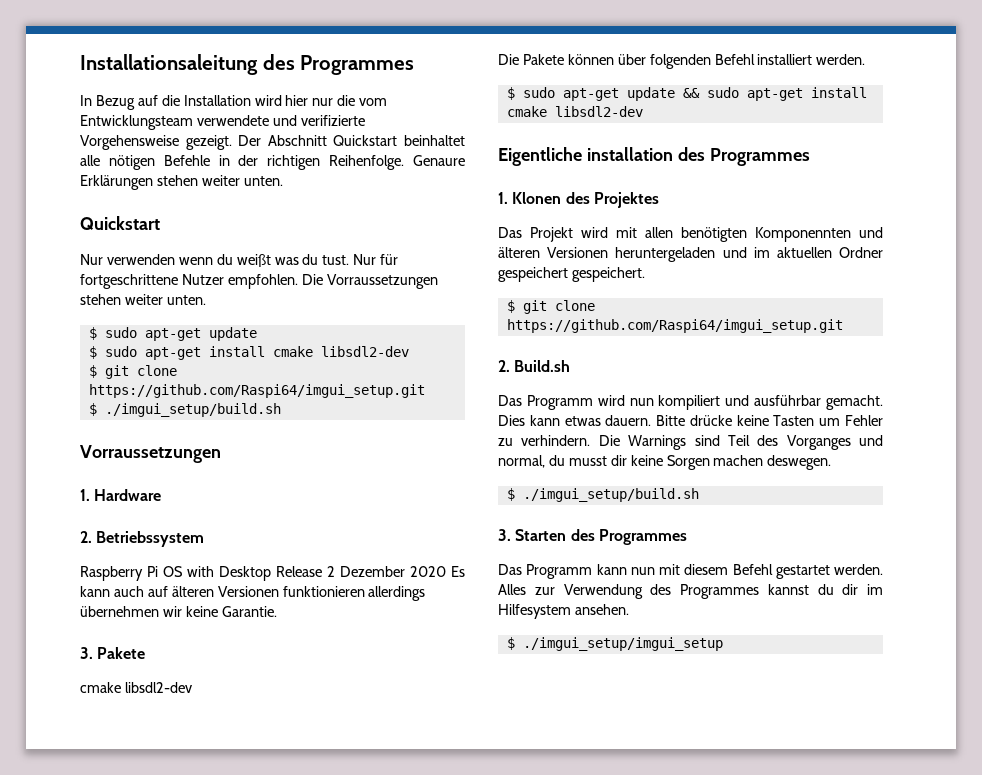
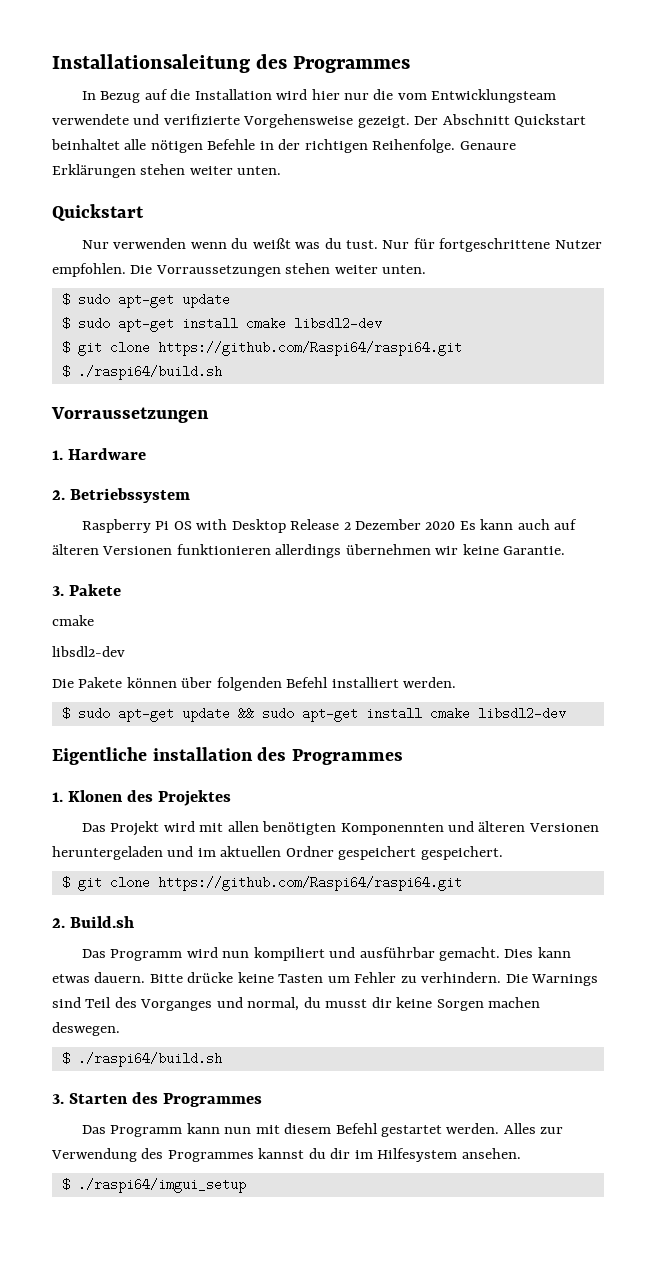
[88,384,425,398] [88,403,281,417] https://github.com/Raspi64/imgui_setup.git // $ ./imgui_setup/build.sh -> [157,341,462,356] [61,365,222,380] https://github.com/Raspi64/raspi64.git // $ ./raspi64/build.sh
(121, 687) none -> (94, 620) //
[506,319,843,333] https://github.com/Raspi64/imgui_setup.git -> [157,876,462,891] https://github.com/Raspi64/raspi64.git
[522,488,699,502] ./imgui_setup/build.sh -> [77,1052,222,1067] ./raspi64/build.sh
[522,637,723,651] ./imgui_setup/imgui_setup -> [77,1178,246,1193] ./raspi64/imgui_setup

